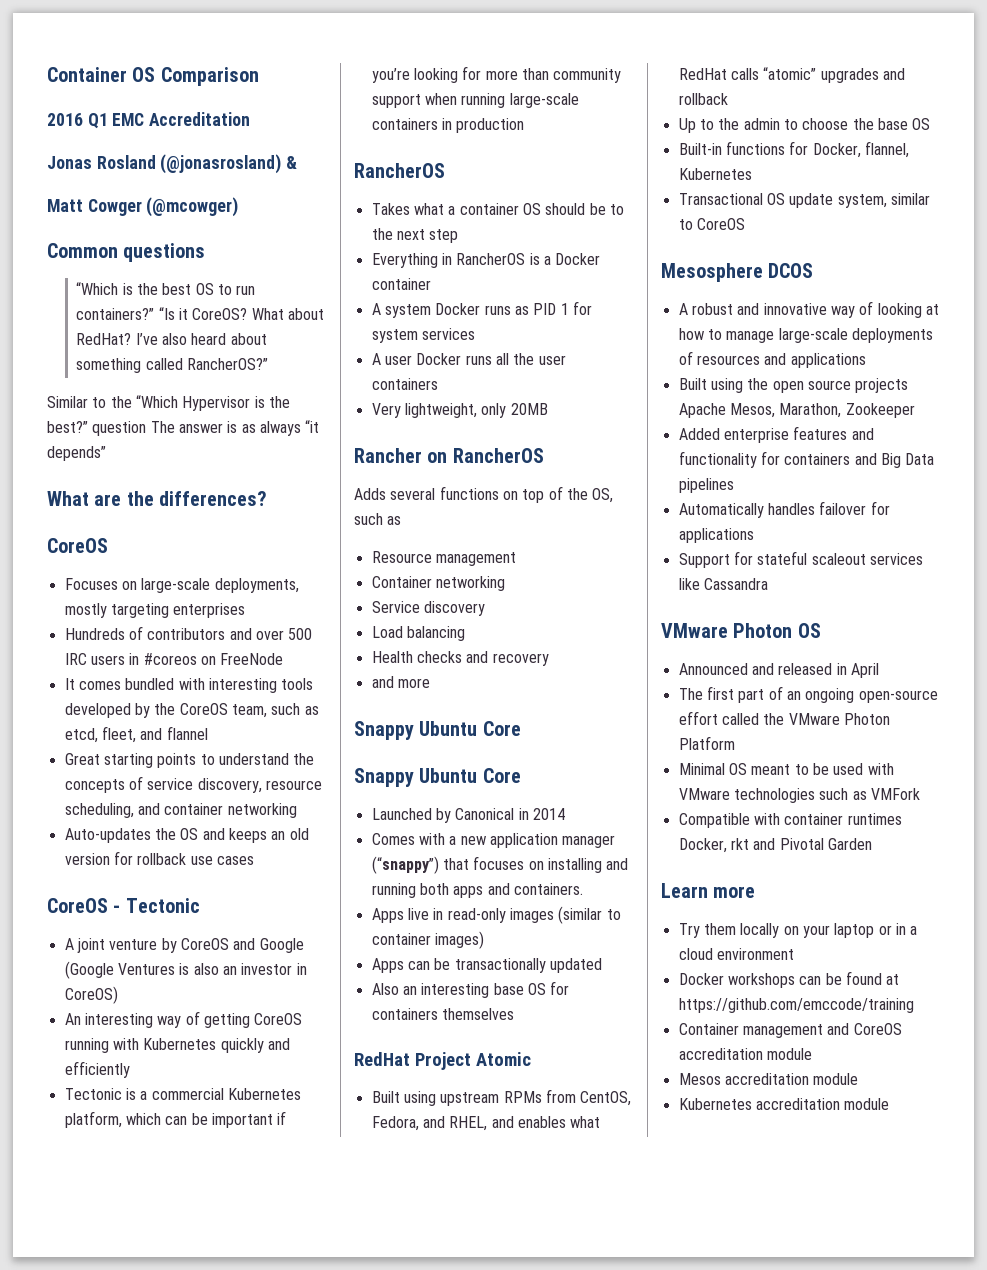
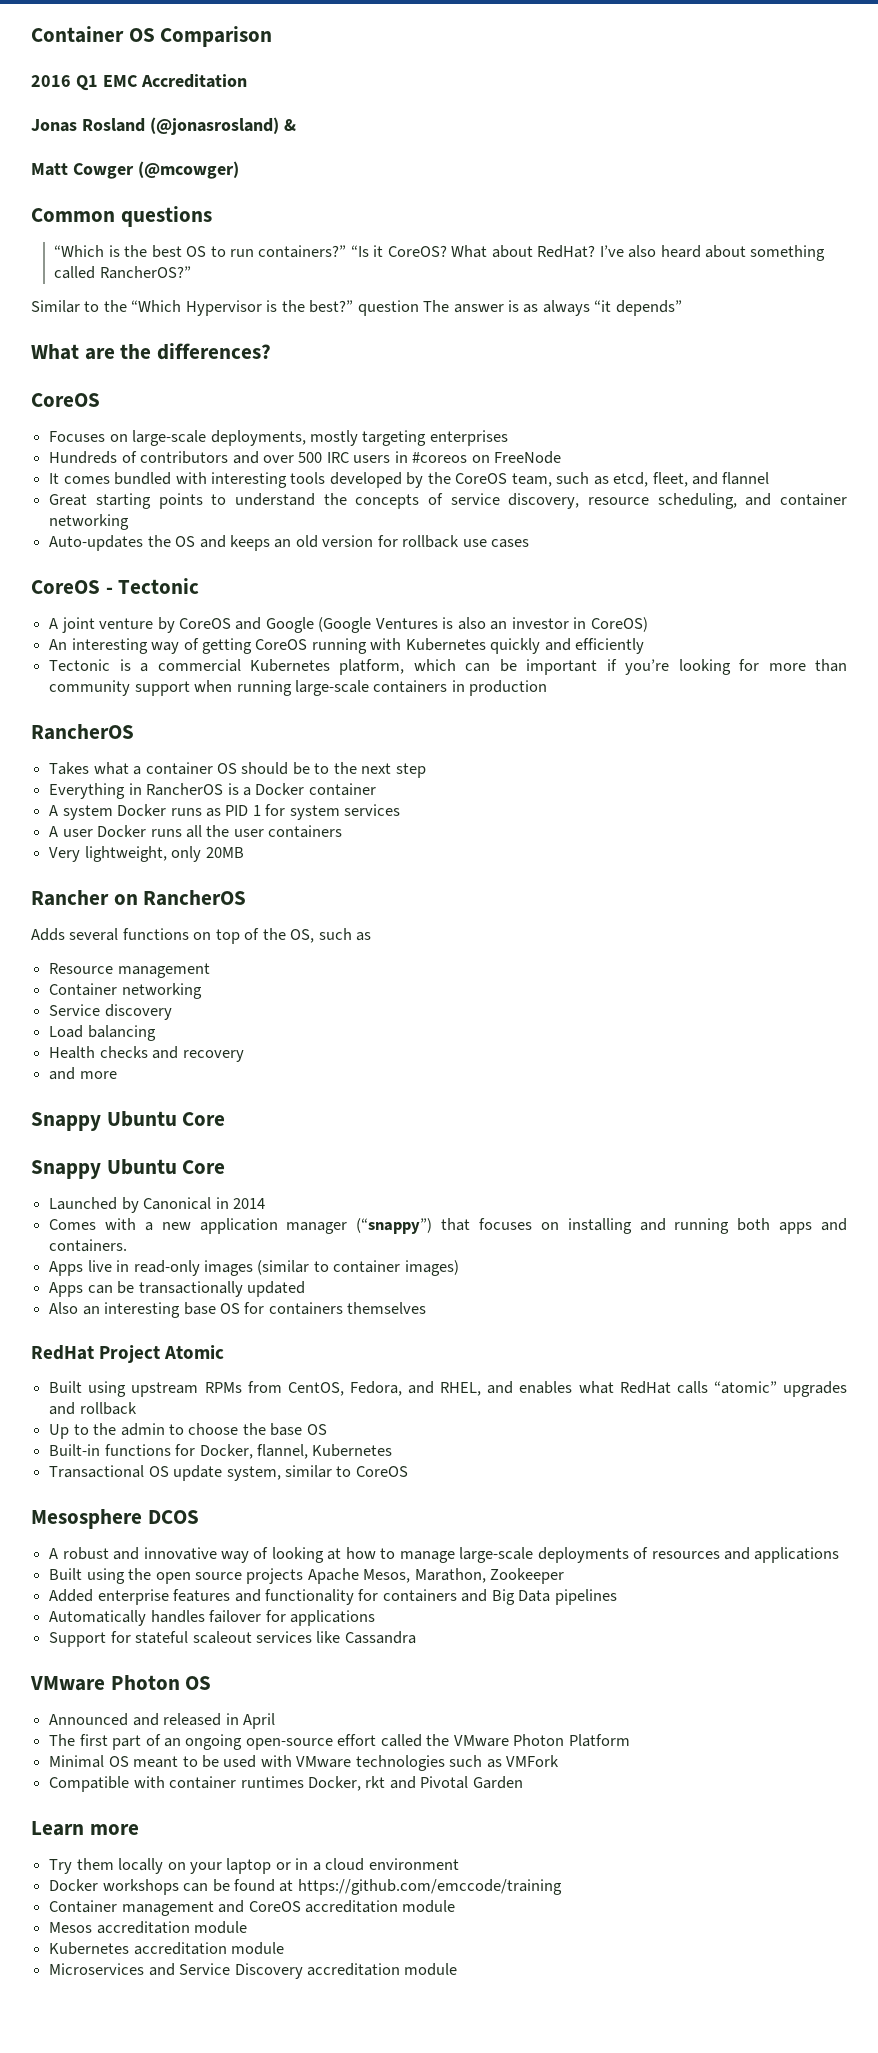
(890, 1104) none -> [49,1963,458,1979] // Microservices and Service Discovery accreditation module

